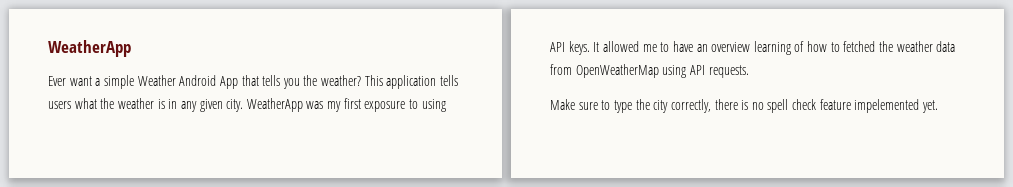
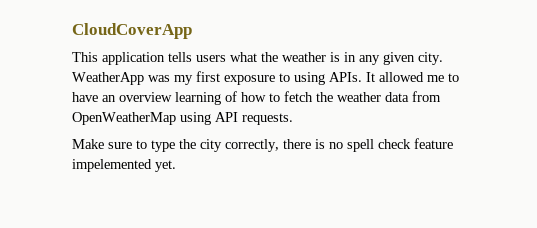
[48,40,131,57] [48,75,362,89] WeatherApp // Ever want a simple Weather Android App that tells you the weather? -> [72,23,192,39] CloudCoverApp //
[550,41,590,55] API keys. -> [329,72,362,82] APIs.
[843,41,876,52] fetched -> [284,91,313,102] fetch

